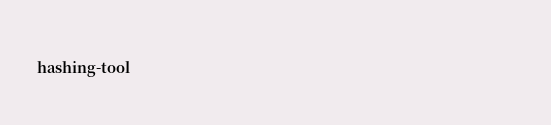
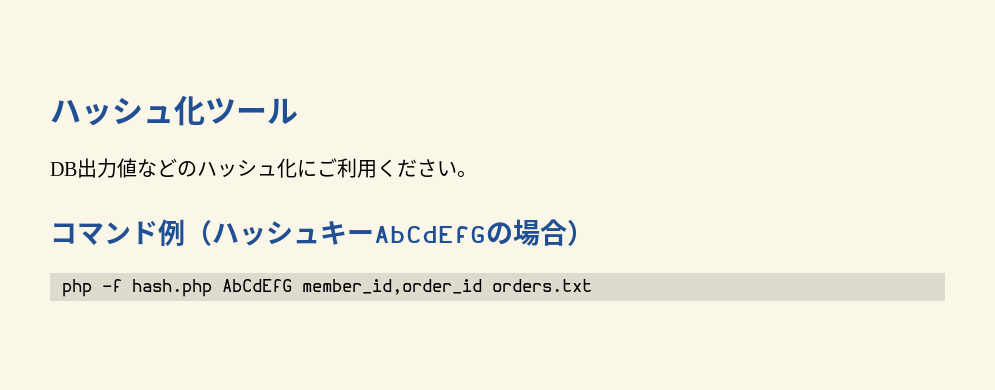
[37,61,130,77] hashing-tool -> [50,95,298,126] [50,158,477,178] [50,219,594,246] [62,279,592,297] ハッシュ化ツール // DB出力値などのハッシュ化にご利用ください。 // コマンド例（ハッシュキーAbCdEfGの場合） // php -f hash.php AbCdEfG member_id,order_id orders.txt

